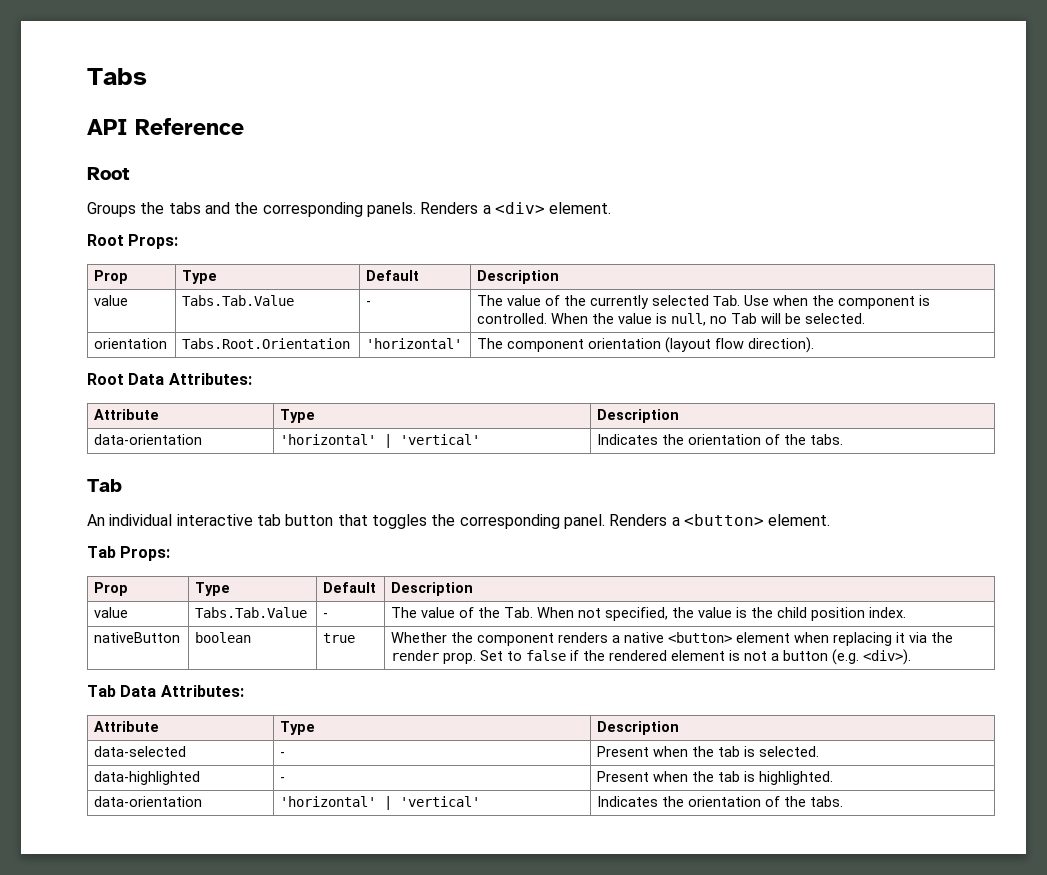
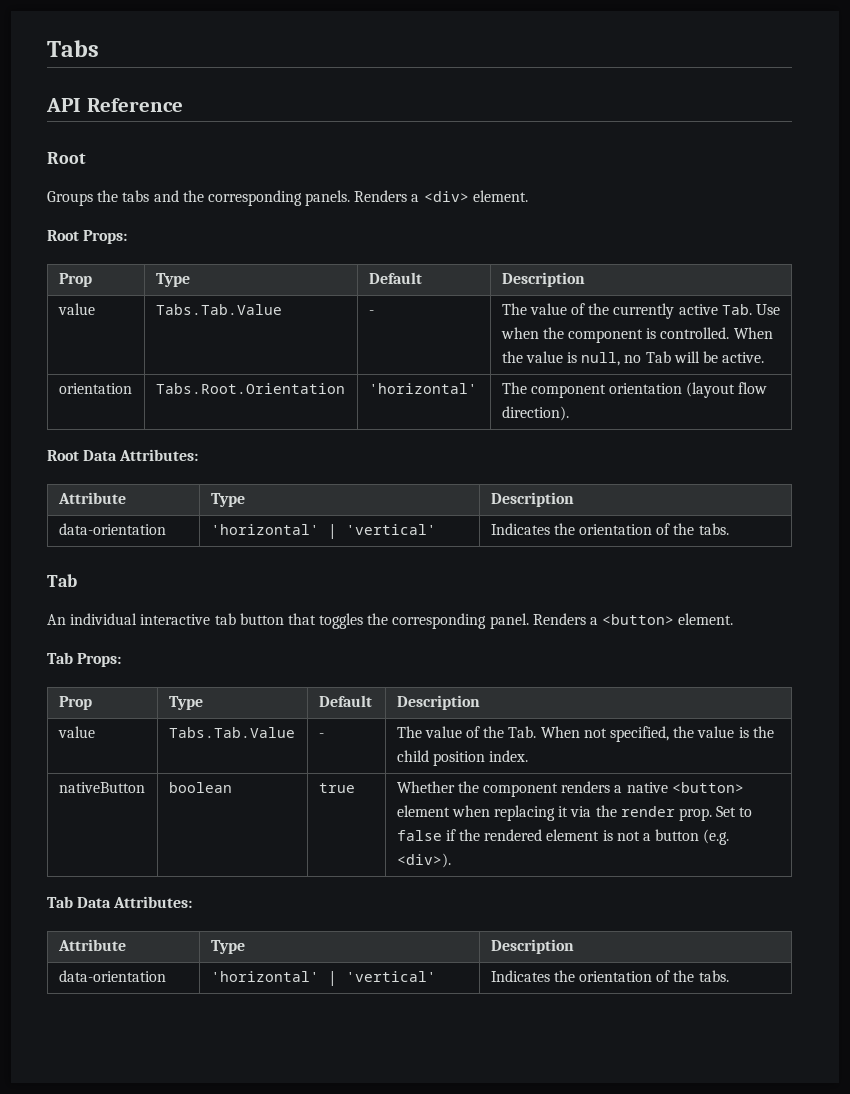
[652,295,710,306] selected -> [678,304,718,315] active
[805,313,866,324] selected. -> [722,352,765,363] active.
[94,746,187,757] [280,752,286,757] [597,746,820,757] [94,771,201,785] [280,777,286,782] [597,771,834,785] // data-selected | - | Present when the tab is selected. // data-highlighted | - | Present when the tab is highlighted. -> (574, 946) none

